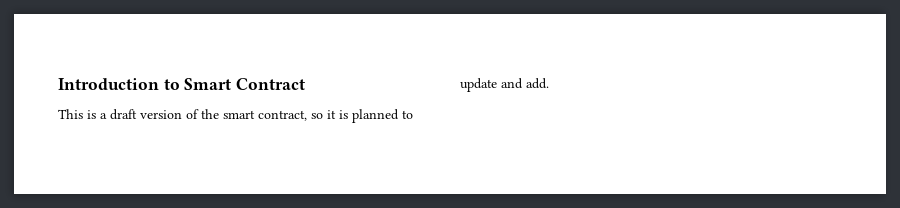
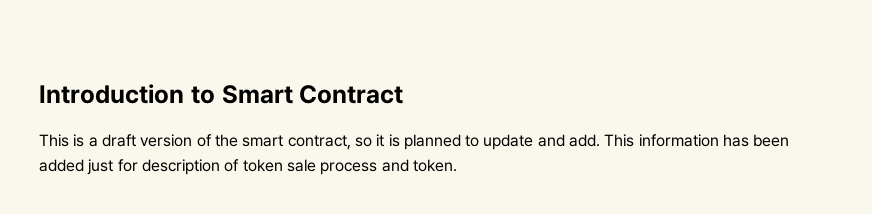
(549, 83) none -> [604,134,790,147] [39,159,457,175] This information has been added just for description of token sale process and token.

